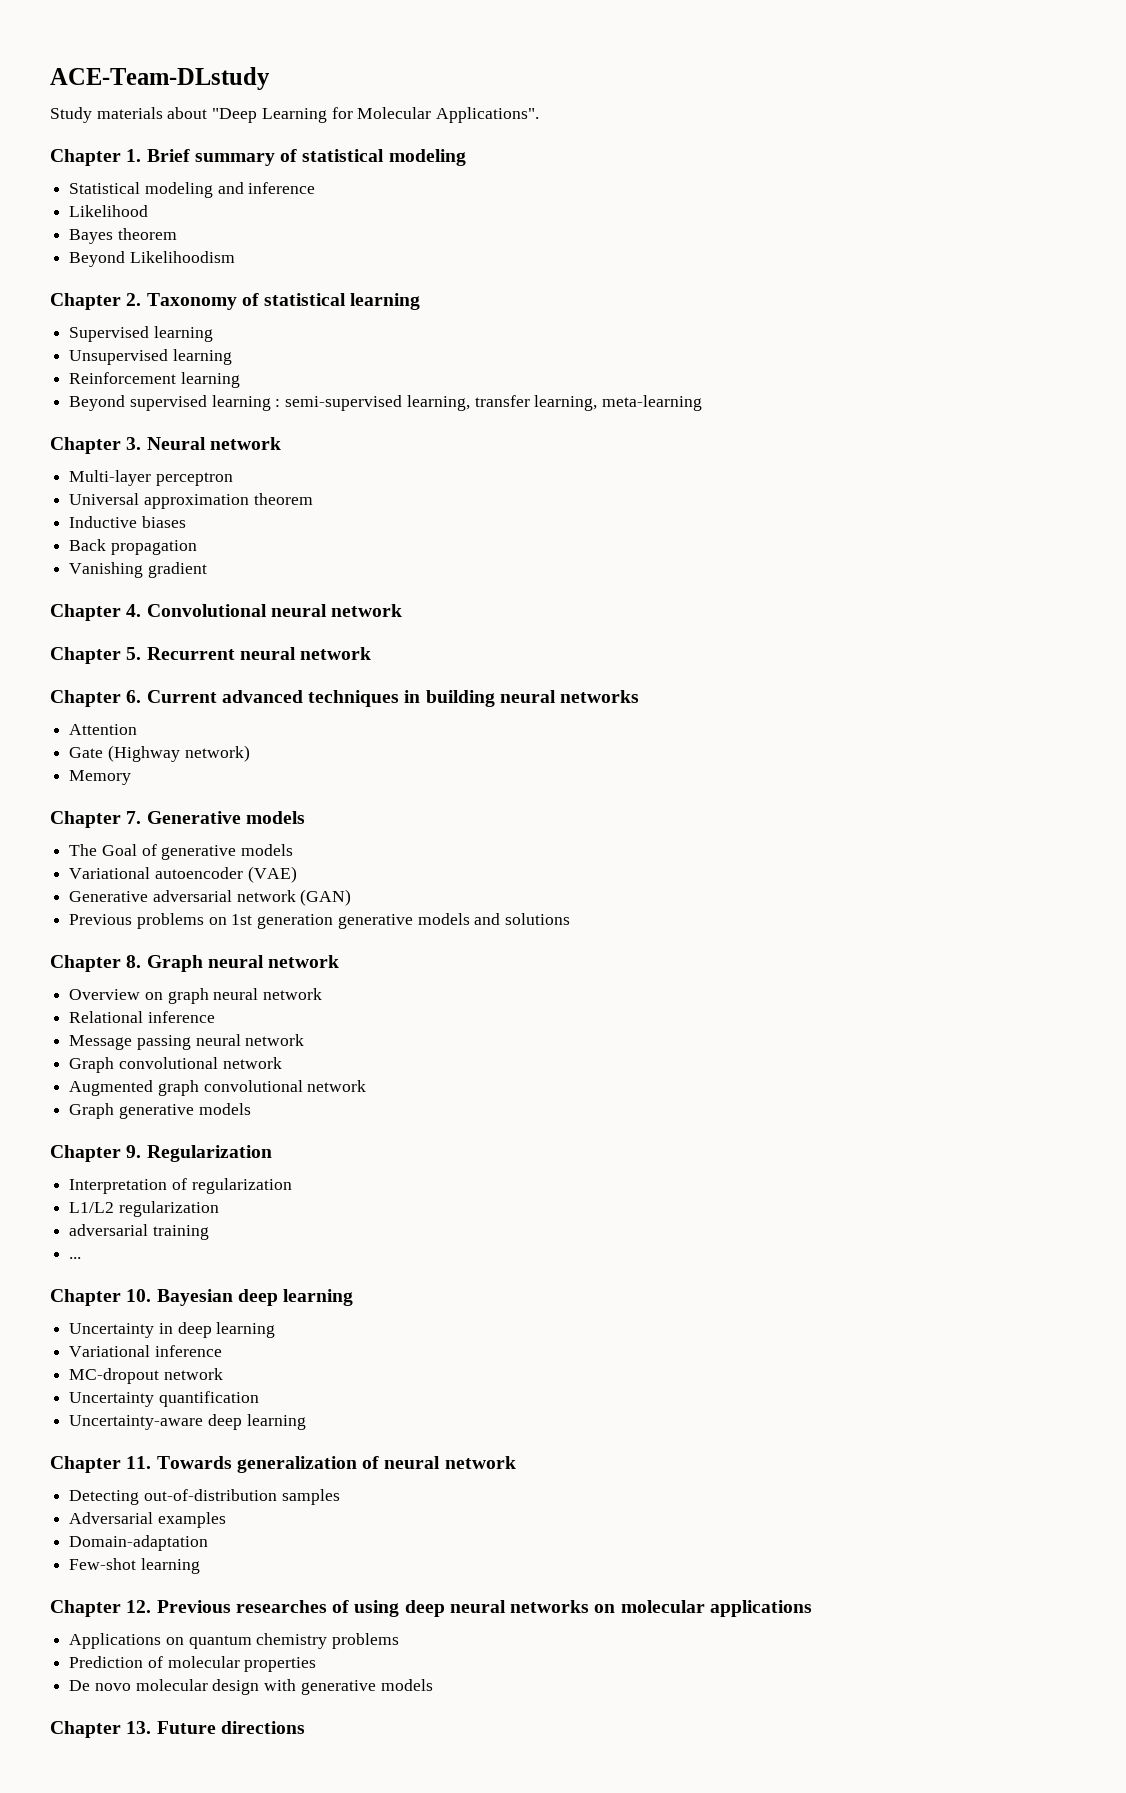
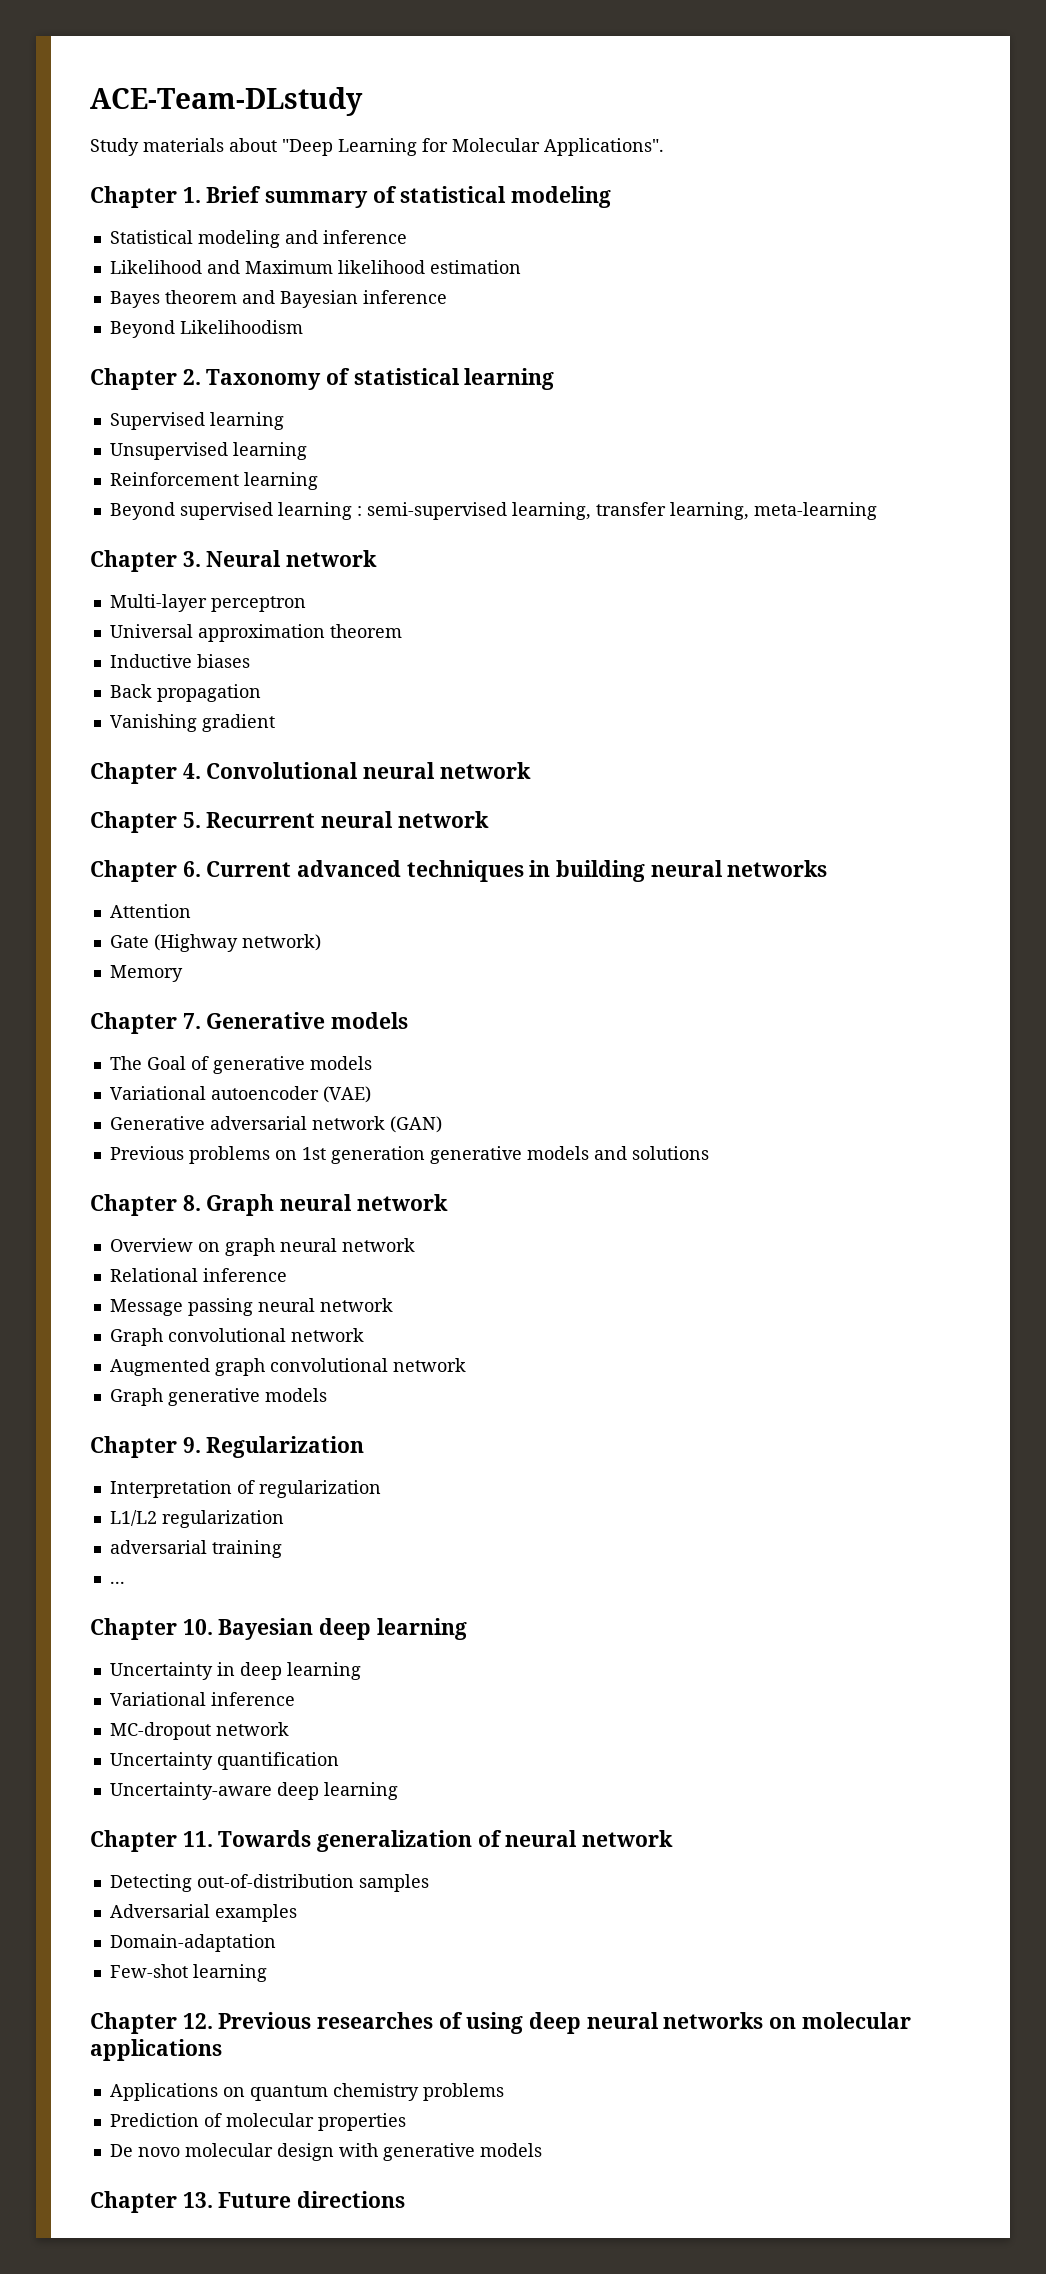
(149, 211) none -> [206,260,521,274] and Maximum likelihood estimation
(177, 234) none -> [241,290,447,308] and Bayesian inference

